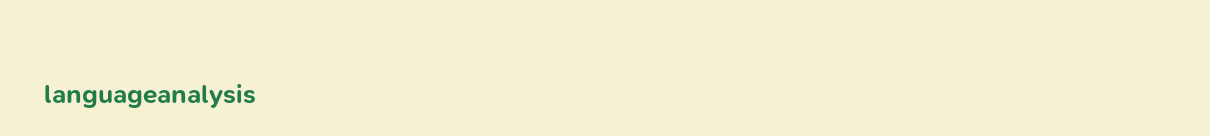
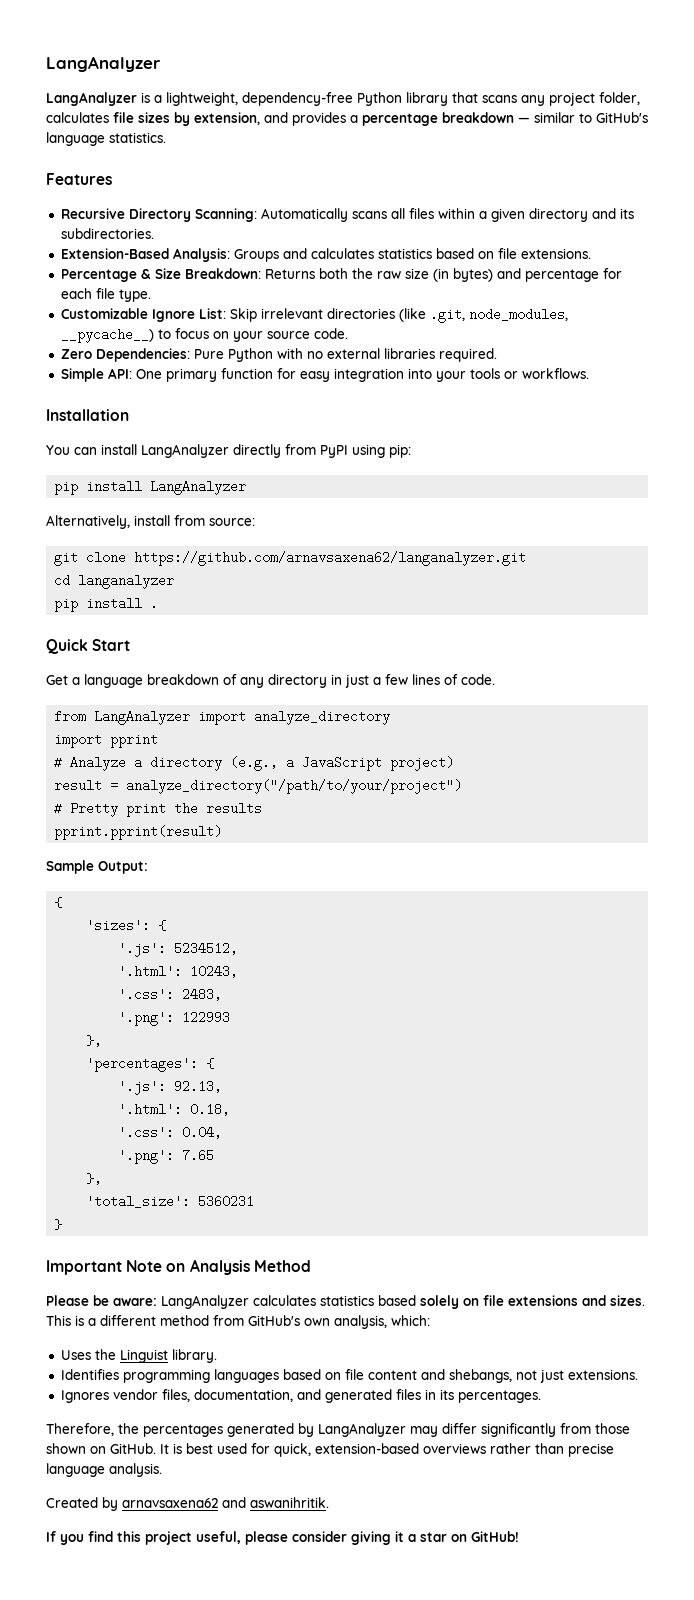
[44,84,256,108] languageanalysis -> [46,56,161,72] [46,92,640,106] [46,112,648,126] [46,132,166,146] [46,173,112,185] [60,208,634,222] [60,228,154,239] [60,248,591,262] [60,268,622,282] [60,288,151,302] [60,308,568,323] [60,328,348,343] [60,348,497,362] [60,368,589,382] [46,409,129,421] [46,444,411,458] [54,480,247,495] [46,515,255,529] [54,551,527,566] [54,574,175,589] [54,597,159,612] [46,639,131,654] [46,674,495,688] [54,710,391,725] [54,735,159,748] [54,756,455,771] [54,779,463,794] [54,802,263,817] [54,825,223,840] [46,860,148,874] [54,897,63,908] [86,919,167,932] [118,942,239,957] [118,965,239,978] [118,988,223,1001] [118,1011,231,1026] [86,1034,103,1047] [86,1057,215,1072] [118,1080,223,1095] [118,1103,231,1116] [118,1126,223,1139] [118,1149,215,1164] [86,1172,103,1185] [86,1195,255,1208] [54,1219,63,1230] [46,1259,311,1275] [46,1295,645,1309] [46,1315,430,1329] [60,1349,217,1363] [60,1369,638,1383] [60,1389,541,1403] [46,1423,630,1437] [46,1443,614,1457] [46,1463,162,1477] [46,1497,329,1511] [46,1531,519,1545] LangAnalyzer // LangAnalyzer is a lightweight, dependency-free Python library that scans any project folder, calculates file sizes by extension, and provides a percentage breakdown — similar to GitHub's language statistics. // Features // Recursive Directory Scanning: Automatically scans all files within a given directory and its subdirectories. // Extension-Based Analysis: Groups and calculates statistics based on file extensions. // Percentage & Size Breakdown: Returns both the raw size (in bytes) and percentage for each file type. // Customizable Ignore List: Skip irrelevant directories (like .git, node_modules, __pycache__) to focus on your source code. // Zero Dependencies: Pure Python with no external libraries required. // Simple API: One primary function for easy integration into your tools or workflows. // Installation // You can install LangAnalyzer directly from PyPI using pip: // pip install LangAnalyzer // Alternatively, install from source: // git clone https://github.com/arnavsaxena62/langanalyzer.git // cd langanalyzer // pip install . // Quick Start // Get a language breakdown of any directory in just a few lines of code. // from LangAnalyzer import analyze_directory // import pprint // # Analyze a directory (e.g., a JavaScript project) // result = analyze_directory("/path/to/your/project") // # Pretty print the results // pprint.pprint(result) // Sample Output: // { // 'sizes': { // '.js': 5234512, // '.html': 10243, // '.css': 2483, // '.png': 122993 // }, // 'percentages': { // '.js': 92.13, // '.html': 0.18, // '.css': 0.04, // '.png': 7.65 // }, // 'total_size': 5360231 // } // Important Note on Analysis Method // Please be aware: LangAnalyzer calculates statistics based solely on file extensions and sizes. This is a different method from GitHub's own analysis, which: // Uses the Linguist library. // Identifies programming languages based on file content and shebangs, not just extensions. // Ignores vendor files, documentation, and generated files in its percentages. // Therefore, the percentages generated by LangAnalyzer may differ significantly from those shown on GitHub. It is best used for quick, extension-based overviews rather than precise language analysis. // Created by arnavsaxena62 and aswanihritik. // If you find this project useful, please consider giving it a star on GitHub!

